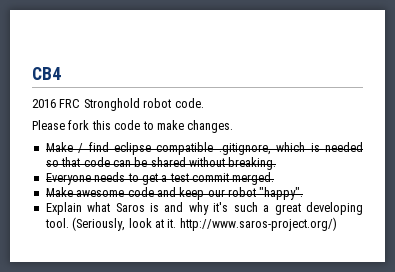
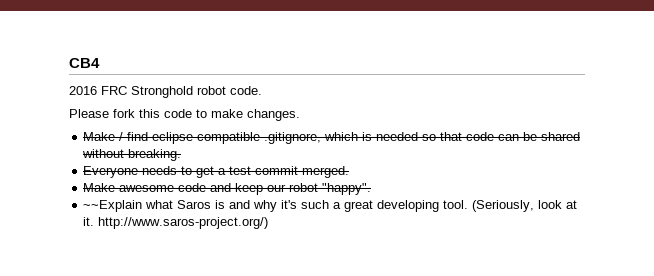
[45,202,82,215] Explain -> [83,200,143,212] ~~Explain

